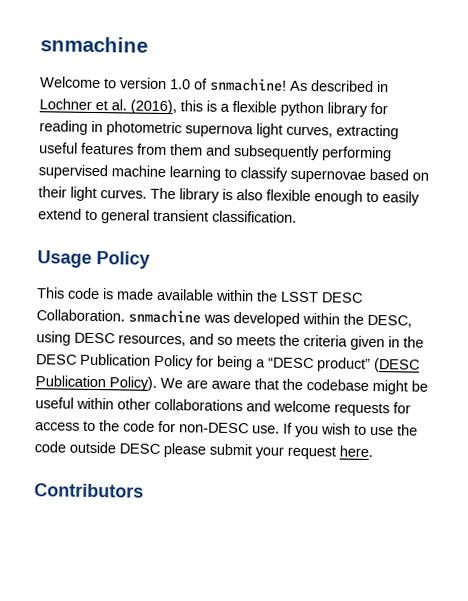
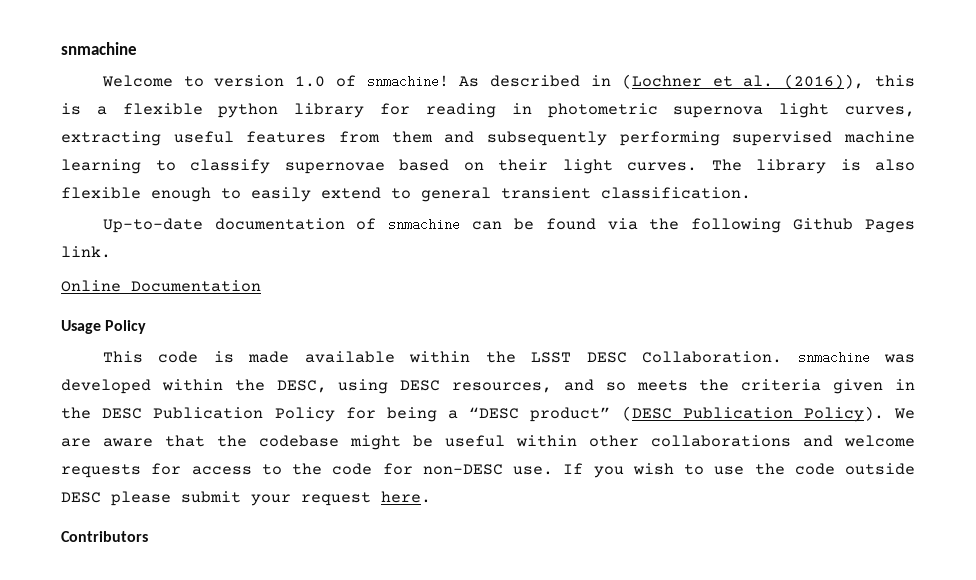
[39,98,92,110] Lochner -> [621,74,702,89] (Lochner
[130,99,177,115] (2016), -> [784,74,865,89] (2016)),
(297, 216) none -> [102,218,915,233] [61,246,111,258] [61,280,261,292] // Up-to-date documentation of snmachine can be found via the following Github Pages link. // Online Documentation

